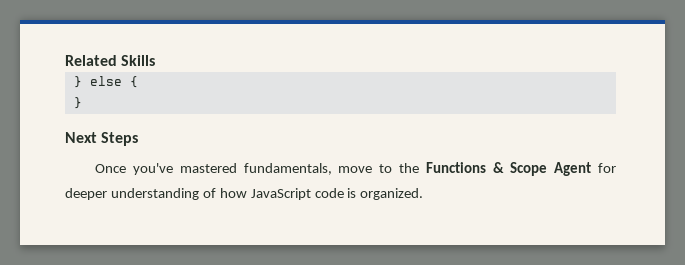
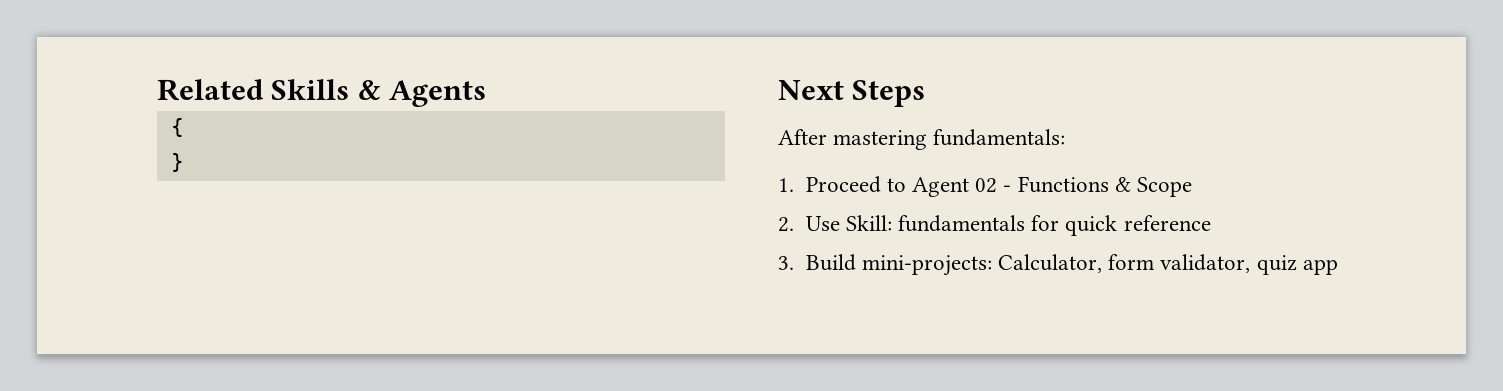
[73,76,122,88] // } else -> [357,80,487,107] & Agents //
[95,162,616,176] [65,188,424,200] Once you've mastered fundamentals, move to the Functions & Scope Agent for deeper understanding of how JavaScript code is organized. -> [778,129,1066,150] [778,176,1192,197] [778,215,1211,236] [778,254,1338,276] After mastering fundamentals: // 1. Proceed to Agent 02 - Functions & Scope // 2. Use Skill: fundamentals for quick reference // 3. Build mini-projects: Calculator, form validator, quiz app

